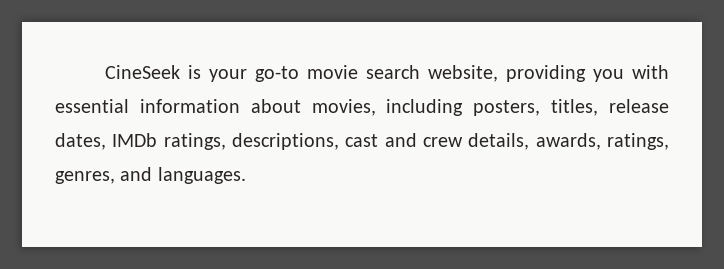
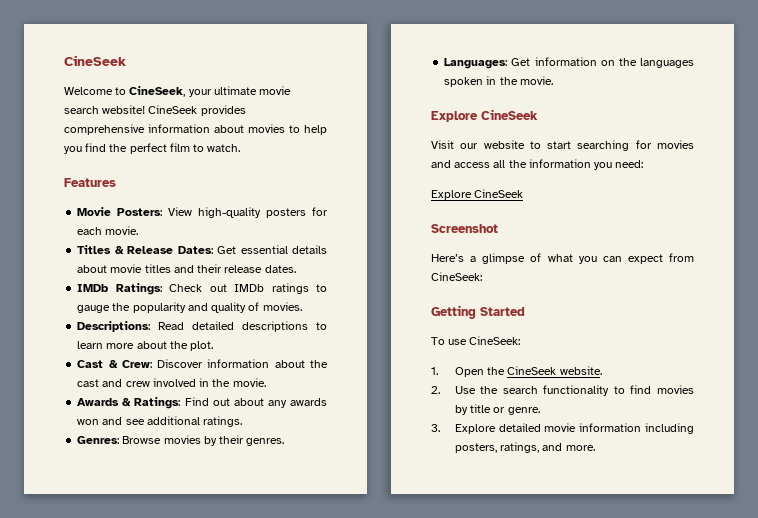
[104,65,670,82] [55,99,669,116] [55,133,669,150] [55,167,246,184] CineSeek is your go-to movie search website, providing you with essential information about movies, including posters, titles, release dates, IMDb ratings, descriptions, cast and crew details, awards, ratings, genres, and languages. -> [64,55,126,66] [64,86,292,97] [64,105,246,116] [64,124,327,135] [64,143,241,154] [64,178,116,187] [77,207,328,218] [77,226,139,235] [77,245,327,254] [77,264,296,273] [77,283,327,295] [77,302,302,313] [77,321,327,332] [77,341,214,351] [77,359,329,368] [77,378,266,387] [77,397,328,409] [77,416,243,427] [77,435,285,446] [444,57,694,69] [444,76,553,87] [431,109,538,122] [431,140,694,151] [431,159,644,170] [431,189,524,200] [431,224,498,233] [431,253,694,264] [431,272,482,281] [431,305,525,319] [431,336,521,345] [431,366,602,377] [431,385,694,396] [454,404,540,415] [431,423,694,434] [454,442,595,453] CineSeek // Welcome to CineSeek, your ultimate movie search website! CineSeek provides comprehensive information about movies to help you find the perfect film to watch. // Features // Movie Posters: View high-quality posters for each movie. // Titles & Release Dates: Get essential details about movie titles and their release dates. // IMDb Ratings: Check out IMDb ratings to gauge the popularity and quality of movies. // Descriptions: Read detailed descriptions to learn more about the plot. // Cast & Crew: Discover information about the cast and crew involved in the movie. // Awards & Ratings: Find out about any awards won and see additional ratings. // Genres: Browse movies by their genres. // Languages: Get information on the languages spoken in the movie. // Explore CineSeek // Visit our website to start searching for movies and access all the information you need: // Explore CineSeek // Screenshot // Here’s a glimpse of what you can expect from CineSeek: // Getting Started // To use CineSeek: // 1. Open the CineSeek website. // 2. Use the search functionality to find movies by title or genre. // 3. Explore detailed movie information including posters, ratings, and more.

